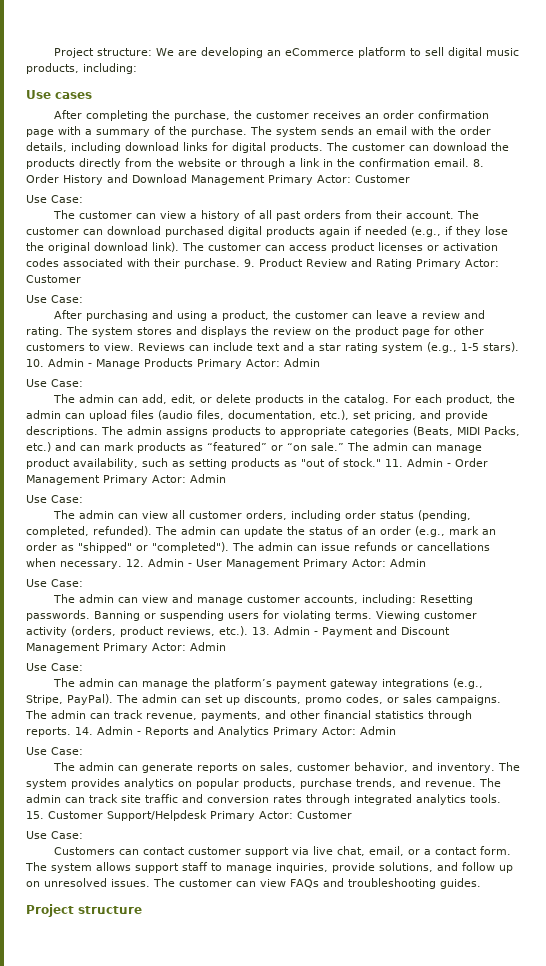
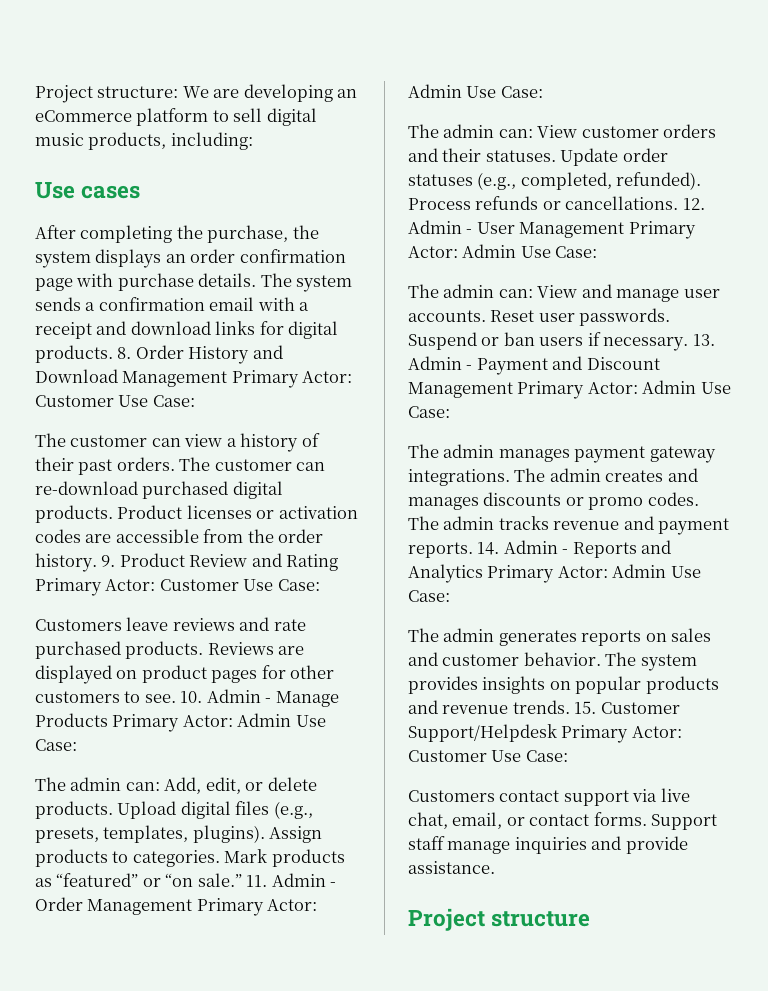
[255,111,361,119] customer receives -> [35,249,162,268] system displays
[85,126,491,137] [26,142,121,153] a summary of the purchase. The system sends an email with the order details, including -> [117,273,353,292] [35,297,310,311] [35,321,127,339] purchase details. The system sends a confirmation email with a receipt and
[326,142,509,151] [26,158,469,169] The customer can download the products directly from the website or through a link in the confirmation email. -> (113, 354) none
(410, 179) // -> (114, 401) none
[258,210,479,221] [26,226,161,235] all past orders from their account. The customer can download -> [35,457,326,475] [35,481,138,495] their past orders. The customer can re-download
[266,226,508,237] [26,242,498,253] [26,258,240,269] products again if needed (e.g., if they lose the original download link). The customer can access product licenses or activation codes associated with their purchase. -> [35,505,358,523] [35,529,324,543] [35,553,97,572] products. Product licenses or activation codes are accessible from the order history.
[26,295,83,303] [53,310,485,321] [26,326,484,337] [26,342,519,353] // Use Case: // After purchasing and using a product, the customer can leave a review and rating. The system stores and displays the review on the product page for other customers to view. Reviews can include text and a star rating system (e.g., 1-5 stars). -> [243,579,320,591] [35,617,306,631] [35,641,305,659] [35,665,335,684] [35,691,176,703] Use Case: // Customers leave reviews and rate purchased products. Reviews are displayed on product pages for other customers to see.
[26,379,83,387] [52,394,167,404] // Use Case: // The admin can add, -> [295,715,326,727] [35,739,77,751] [35,777,202,794] Use Case: // The admin can: Add,
[254,394,515,405] [26,410,488,421] [26,426,520,437] [26,442,134,452] products in the catalog. For each product, the admin can upload files (audio files, documentation, etc.), set pricing, and provide descriptions. The admin assigns products to appropriate categories (Beats, MIDI Packs, etc.) and can mark -> [35,801,313,819] [35,825,323,843] [35,849,268,867] products. Upload digital files (e.g., presets, templates, plugins). Assign products to categories. Mark
[347,442,482,453] [26,458,381,469] The admin can manage product availability, such as setting products as "out of stock." -> (242, 880) none
[26,495,83,503] [52,510,471,521] [26,526,496,537] [26,542,490,553] [26,558,122,569] // Use Case: // The admin can view all customer orders, including order status (pending, completed, refunded). The admin can update the status of an order (e.g., mark an order as "shipped" or "completed"). The admin can issue refunds or cancellations when necessary. -> [466,86,543,98] [408,124,717,138] [408,148,668,166] [408,172,702,190] [408,196,679,210] Use Case: // The admin can: View customer orders and their statuses. Update order statuses (e.g., completed, refunded). Process refunds or cancellations.
[26,579,83,587] [52,594,473,605] [26,610,477,621] [26,626,248,637] // Use Case: // The admin can view and manage customer accounts, including: Resetting passwords. Banning or suspending users for violating terms. Viewing customer activity (orders, product reviews, etc.). -> [520,246,598,258] [408,284,720,302] [408,308,671,326] [408,332,689,351] Use Case: // The admin can: View and manage user accounts. Reset user passwords. Suspend or ban users if necessary.
[26,663,83,671] [52,678,483,689] [26,694,501,705] [25,710,472,721] // Use Case: // The admin can manage the platform’s payment gateway integrations (e.g., Stripe, PayPal). The admin can set up discounts, promo codes, or sales campaigns. The admin can track revenue, payments, and other financial statistics through -> [700,382,731,394] [408,406,450,418] [408,444,716,463] [408,468,698,486] [408,492,699,510] [408,516,730,535] Use Case: // The admin manages payment gateway integrations. The admin creates and manages discounts or promo codes. The admin tracks revenue and payment
[26,747,83,755] [52,762,495,773] // Use Case: // The admin can generate reports on sales, customer behavior, and inventory. -> [670,566,701,578] [408,590,450,602] [408,628,712,646] [408,652,601,666] Use Case: // The admin generates reports on sales and customer behavior.
[124,778,174,789] analytics -> [482,676,546,694] insights
[243,778,501,789] [26,794,501,805] products, purchase trends, and revenue. The admin can track site traffic and conversion rates through integrated analytics tools. -> [645,676,719,694] [408,700,570,714] products and revenue trends.
[26,831,83,839] [53,847,241,855] // Use Case: // Customers can contact customer -> [491,750,568,762] [408,790,560,802] Use Case: // Customers contact
[423,846,511,855] [25,862,513,873] [26,878,481,889] a contact form. The system allows support staff to manage inquiries, provide solutions, and follow up on unresolved issues. The customer can view FAQs and troubleshooting guides. -> [529,812,718,830] [408,836,688,854] [408,861,495,874] contact forms. Support staff manage inquiries and provide assistance.

